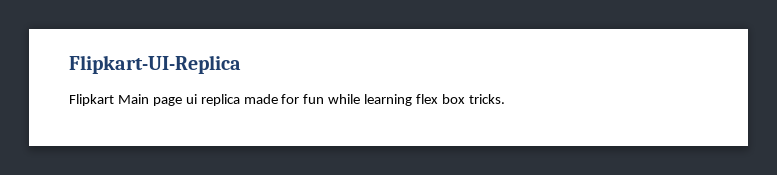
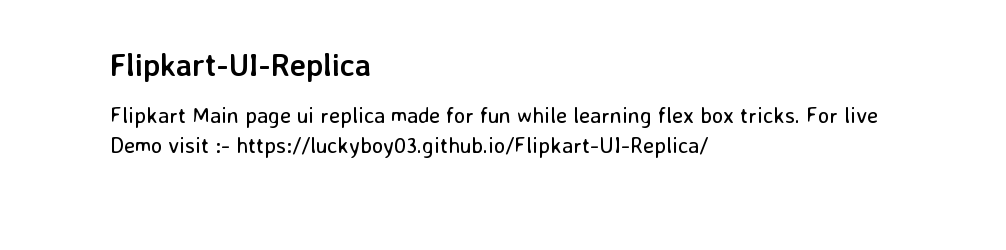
(505, 99) none -> [806,107,878,123] [110,137,708,158] For live Demo visit :- https://luckyboy03.github.io/Flipkart-UI-Replica/

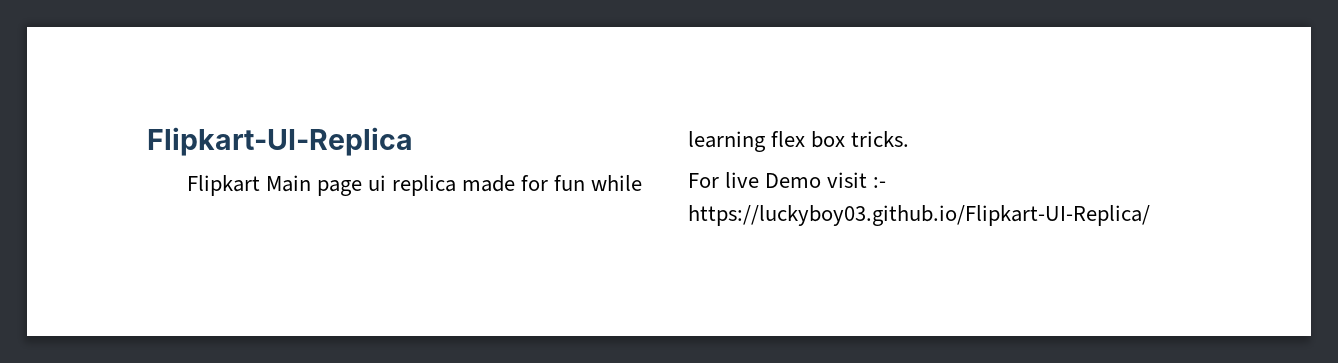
(800, 115) none -> (910, 139) //

